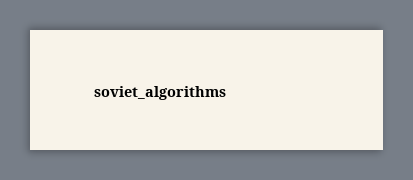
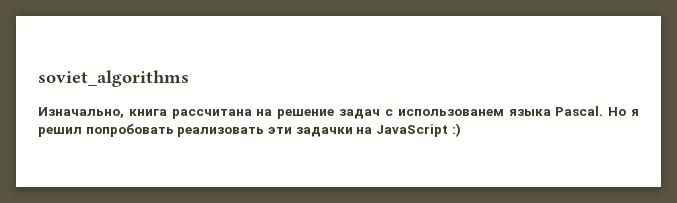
(226, 93) none -> [38,106,640,119] [38,123,461,137] // Изначально, книга рассчитана на решение задач с использованем языка Pascal. Но я решил попробовать реализовать эти задачки на JavaScript :)

